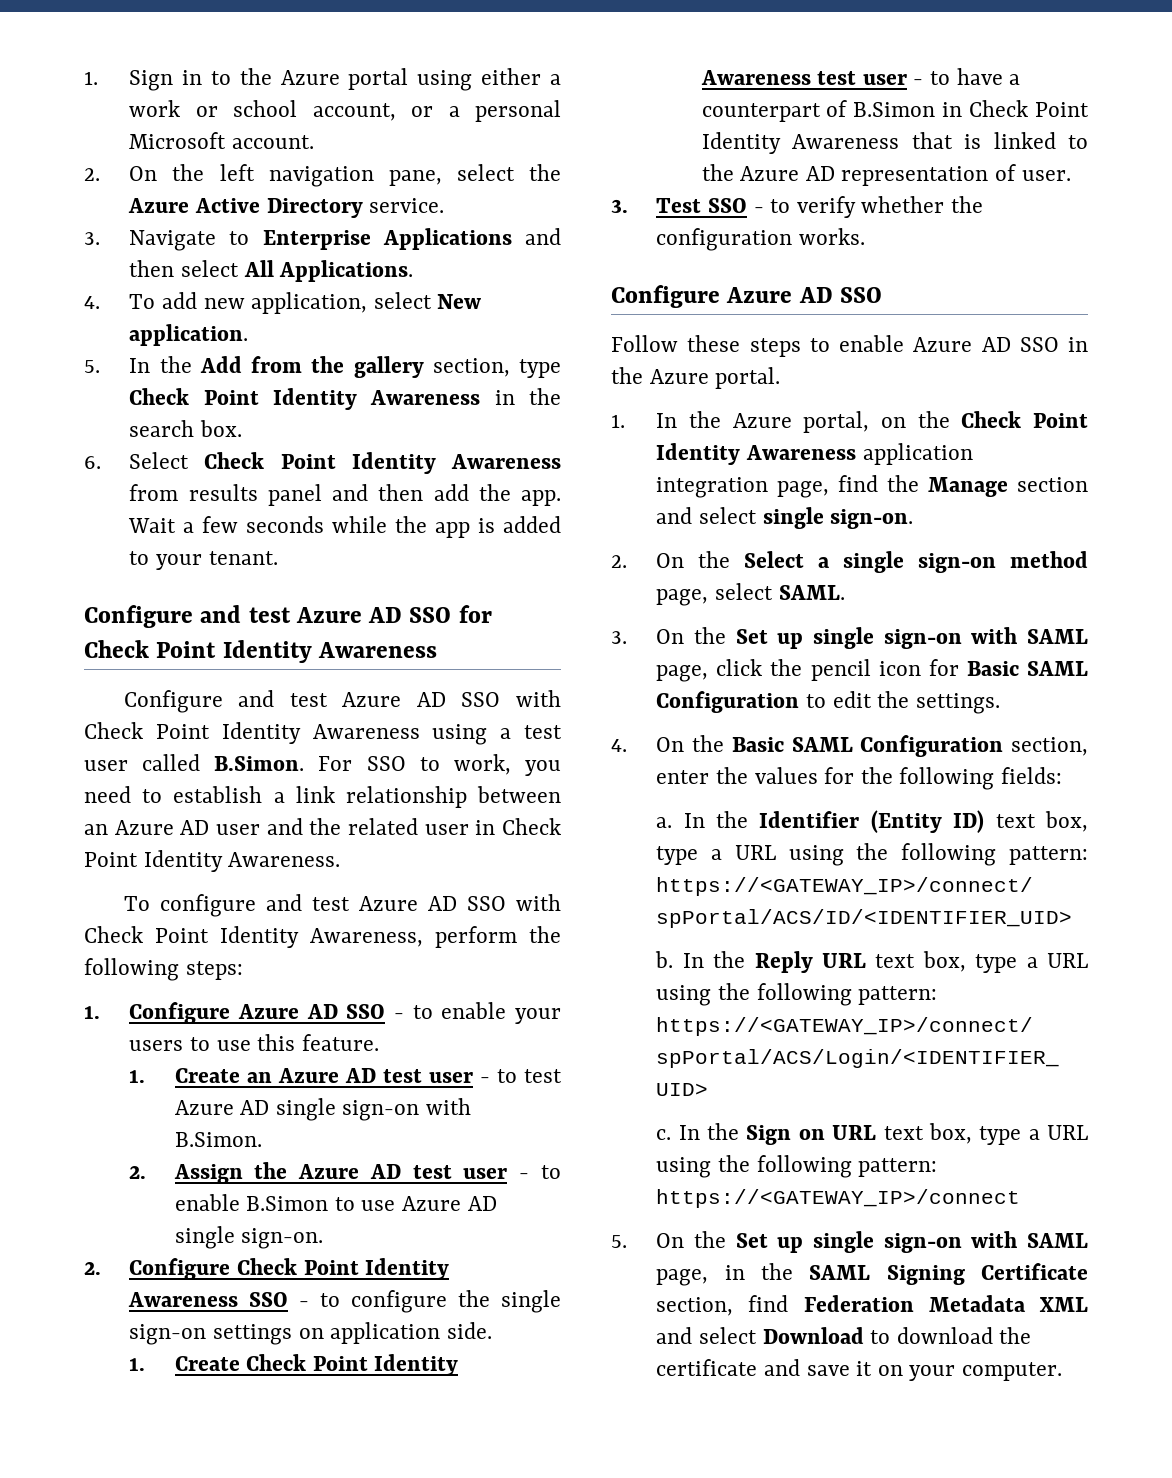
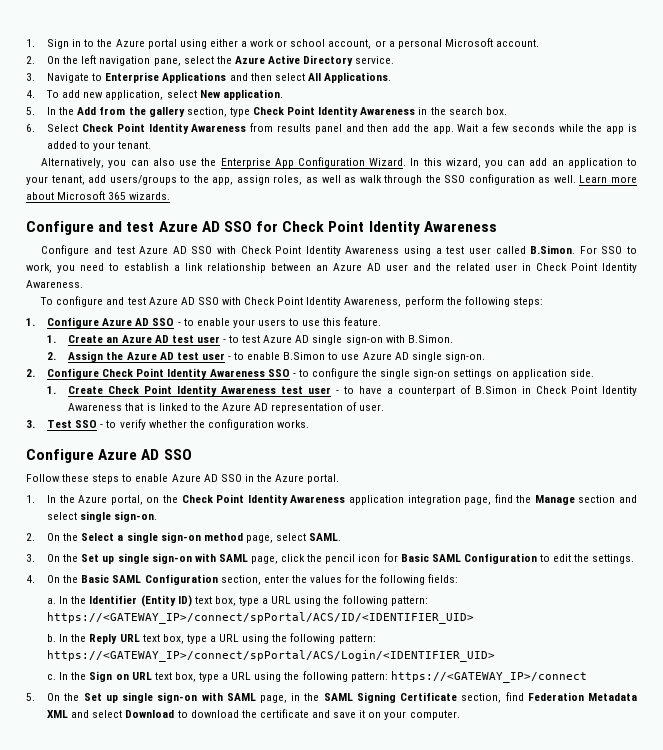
(278, 558) none -> [41,157,637,168] [26,174,637,185] [26,191,171,200] // Alternatively, you can also use the Enterprise App Configuration Wizard. In this wizard, you can add an application to your tenant, add users/groups to the app, assign roles, as well as walk through the SSO configuration as well. Learn more about Microsoft 365 wizards.

